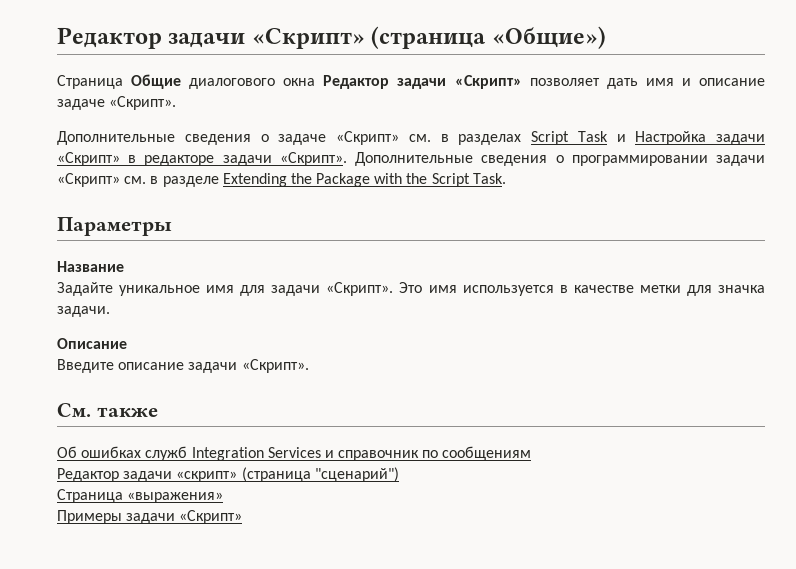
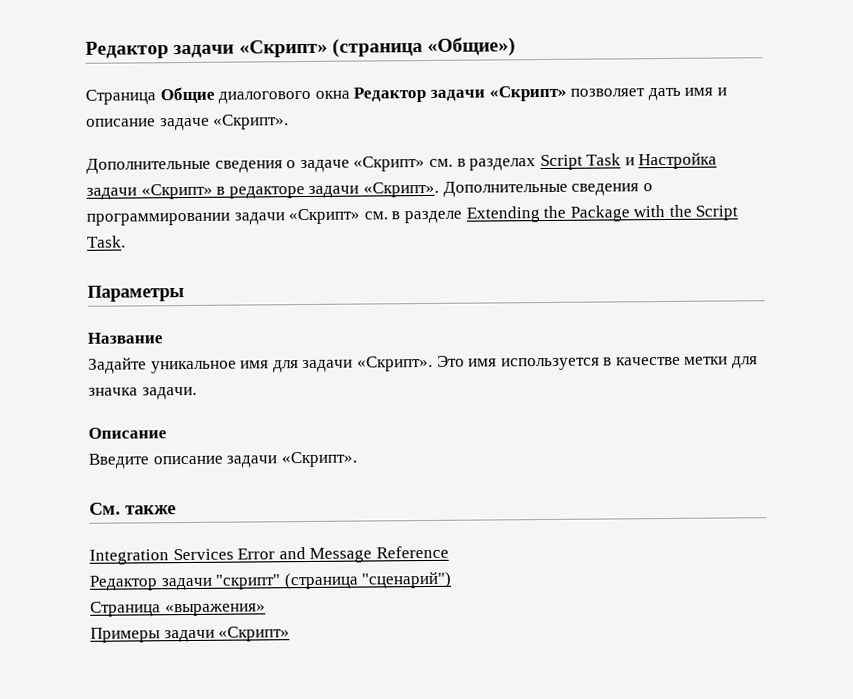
[57,446,532,461] [57,468,238,482] Об ошибках служб Integration Services и справочник по сообщениям // Редактор задачи «скрипт» -> [89,545,449,565] [89,574,282,591] Integration Services Error and Message Reference // Редактор задачи "скрипт"

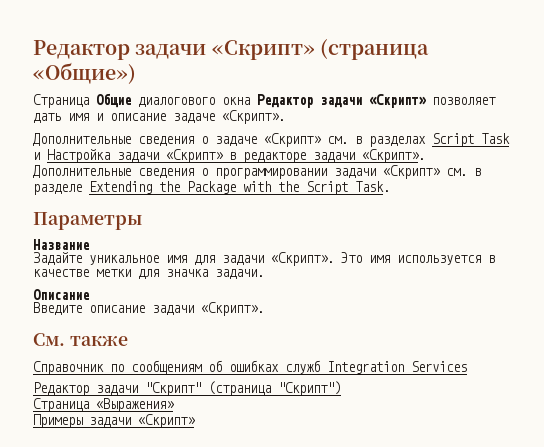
[89,545,449,565] [89,571,452,591] [90,601,266,617] Integration Services Error and Message Reference // Редактор задачи "скрипт" (страница "сценарий") // Страница «выражения» -> [33,360,467,375] [33,381,341,396] [33,398,174,412] Справочник по сообщениям об ошибках служб Integration Services // Редактор задачи "Скрипт" (страница "Скрипт") // Страница «Выражения»

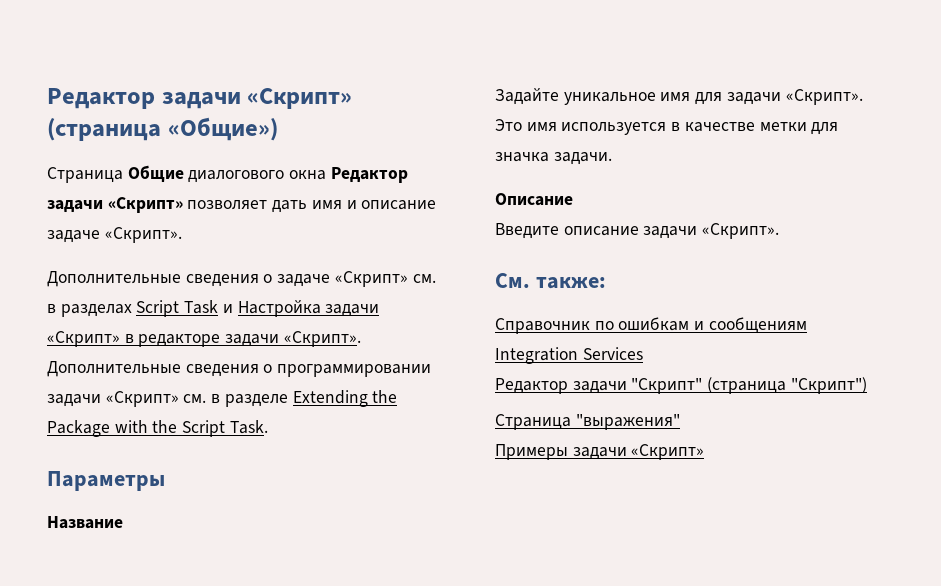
[69,336,128,346] также -> [535,277,606,289] также:
[131,360,320,374] сообщениям об ошибках служб -> [618,317,807,334] ошибкам и сообщениям
[96,398,174,412] «Выражения» -> [575,414,680,430] "выражения"

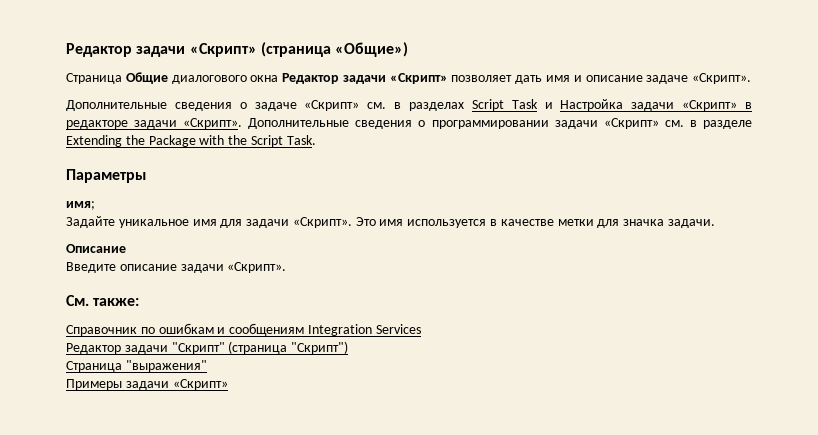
[47,516,123,529] Название -> [66,201,95,210] имя;

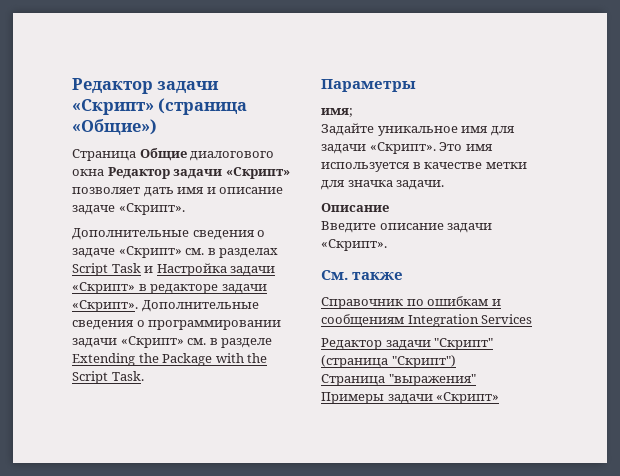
[93,298,140,306] также: -> [352,272,404,280] также

